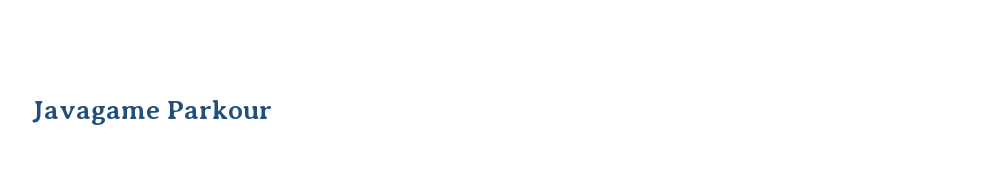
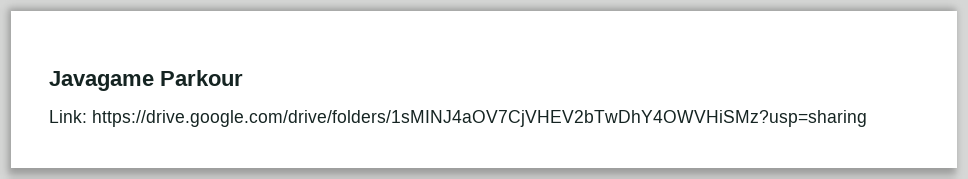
(273, 109) none -> [49,110,867,127] // Link: https://drive.google.com/drive/folders/1sMINJ4aOV7CjVHEV2bTwDhY4OWVHiSMz?usp=sharing

